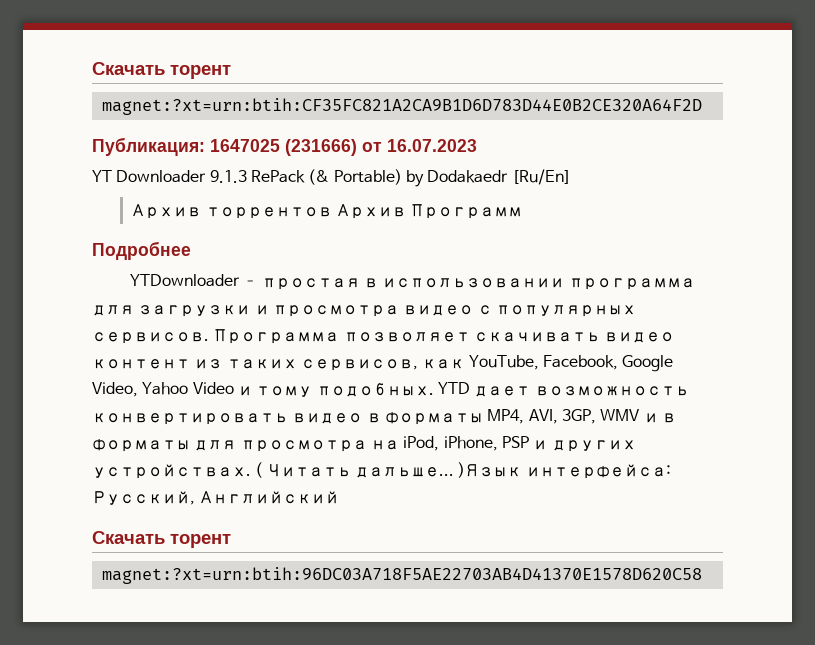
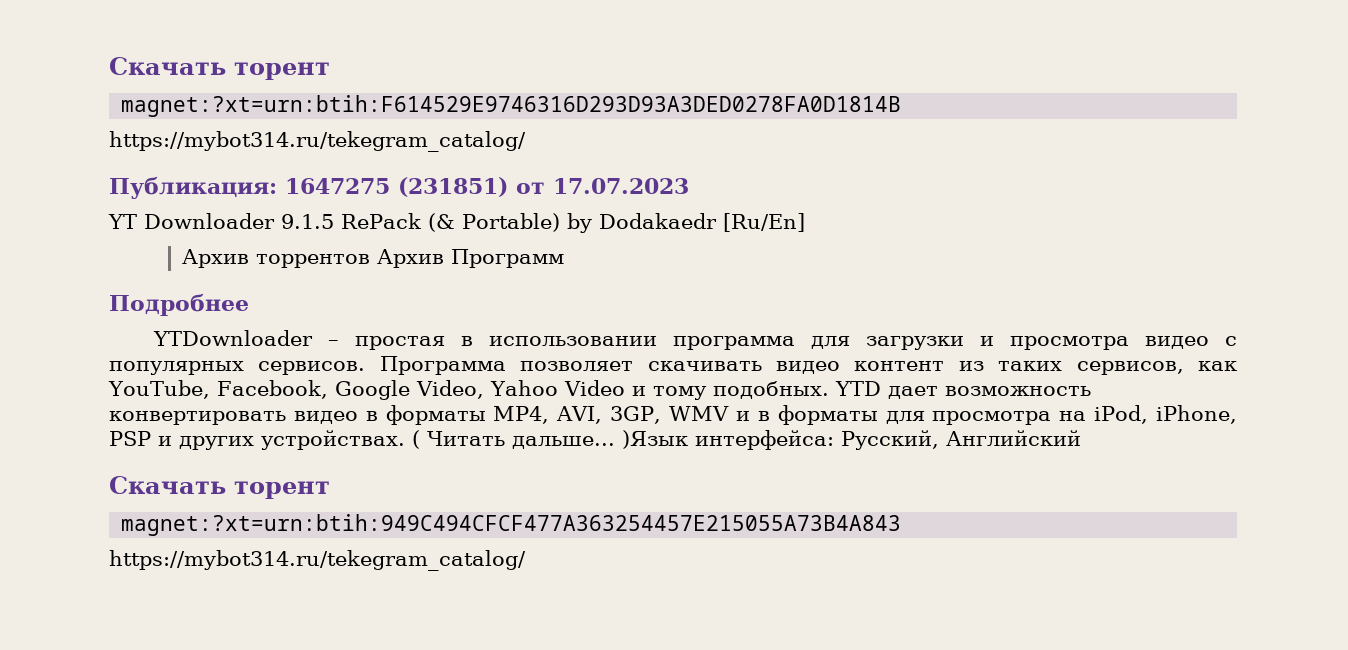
[92,62,231,79] [101,98,702,115] Скачать торент // magnet:?xt=urn:btih:CF35FC821A2CA9B1D6D783D44E0B2CE320A64F2D -> [109,57,330,80] [121,95,902,117] [109,131,526,152] Скачать торент // magnet:?xt=urn:btih:F614529E9746316D293D93A3DED0278FA0D1814B // https://mybot314.ru/tekegram_catalog/
[210,139,477,156] 1647025 (231666) от 16.07.2023 -> [285,177,689,197] 1647275 (231851) от 17.07.2023
[209,170,247,183] 9.1.3 -> [281,214,334,229] 9.1.5
[101,567,702,584] magnet:?xt=urn:btih:96DC03A718F5AE22703AB4D41370E1578D620C58 -> [121,514,902,536] [109,550,526,571] magnet:?xt=urn:btih:949C494CFCF477A363254457E215055A73B4A843 // https://mybot314.ru/tekegram_catalog/

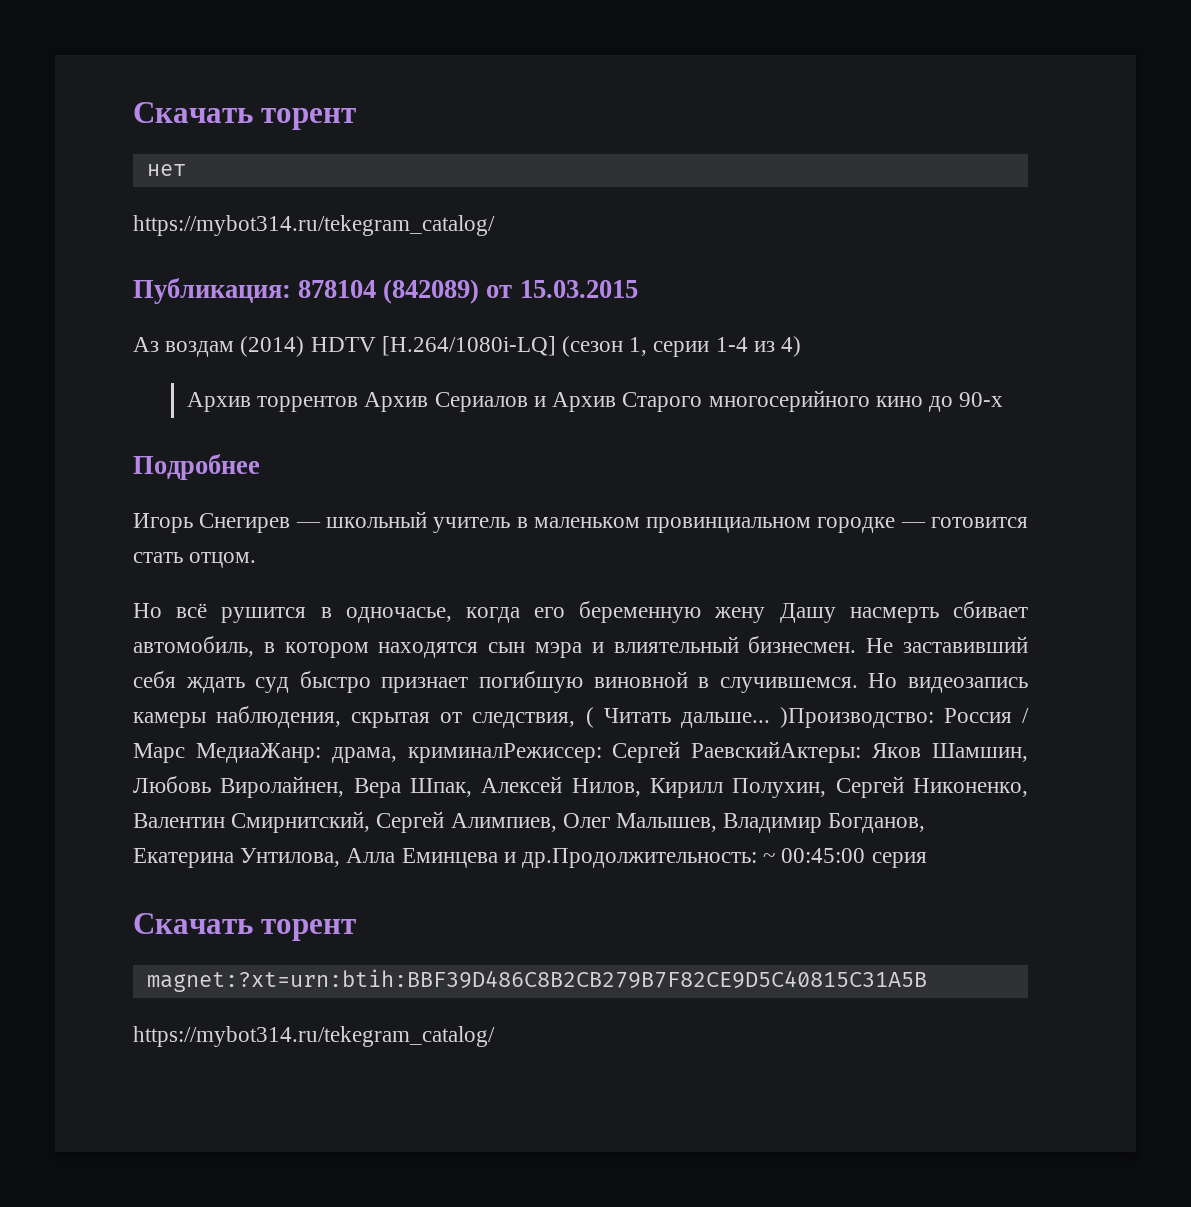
[109,57,330,80] [121,95,902,117] Скачать торент // magnet:?xt=urn:btih:F614529E9746316D293D93A3DED0278FA0D1814B -> [133,102,357,130] [146,164,186,176] Скачать торент // нет
[285,177,689,197] [108,213,805,233] [181,249,564,268] [109,293,249,316] [153,330,1237,350] [109,356,1237,375] [108,380,1091,400] [109,405,1238,425] [109,430,1081,450] [109,476,330,499] [121,514,902,536] 1647275 (231851) от 17.07.2023 // YT Downloader 9.1.5 RePack (& Portable) by Dodakaedr [Ru/En] // Архив торрентов Архив Программ // Подробнее // YTDownloader – простая в использовании программа для загрузки и просмотра видео с популярных сервисов. Программа позволяет скачивать видео контент из таких сервисов, как YouTube, Facebook, Google Video, Yahoo Video и тому подобных. YTD дает возможность конвертировать видео в форматы MP4, AVI, 3GP, WMV и в форматы для просмотра на iPod, iPhone, PSP и других устройствах. ( Читать дальше... )Язык интерфейса: Русский, Английский // Скачать торент // magnet:?xt=urn:btih:949C494CFCF477A363254457E215055A73B4A843 -> [298,279,638,304] [133,336,802,357] [187,390,1004,412] [133,454,260,480] [133,511,1028,533] [133,552,257,568] [133,601,1028,623] [133,636,1028,658] [133,671,1028,693] [133,706,1030,728] [133,741,1028,763] [133,776,1028,798] [133,811,926,833] [133,848,927,868] [133,913,357,941] [146,969,927,992] 878104 (842089) от 15.03.2015 // Аз воздам (2014) HDTV [H.264/1080i-LQ] (сезон 1, серии 1-4 из 4) // Архив торрентов Архив Сериалов и Архив Старого многосерийного кино до 90-х // Подробнее // Игорь Снегирев — школьный учитель в маленьком провинциальном городке — готовится стать отцом. // Но всё рушится в одночасье, когда его беременную жену Дашу насмерть сбивает автомобиль, в котором находятся сын мэра и влиятельный бизнесмен. Не заставивший себя ждать суд быстро признает погибшую виновной в случившемся. Но видеозапись камеры наблюдения, скрытая от следствия, ( Читать дальше... )Производство: Россия / Марс МедиаЖанр: драма, криминалРежиссер: Сергей РаевскийАктеры: Яков Шамшин, Любовь Виролайнен, Вера Шпак, Алексей Нилов, Кирилл Полухин, Сергей Никоненко, Валентин Смирнитский, Сергей Алимпиев, Олег Малышев, Владимир Богданов, Екатерина Унтилова, Алла Еминцева и др.Продолжительность: ~ 00:45:00 серия // Скачать торент // magnet:?xt=urn:btih:BBF39D486C8B2CB279B7F82CE9D5C40815C31A5B

